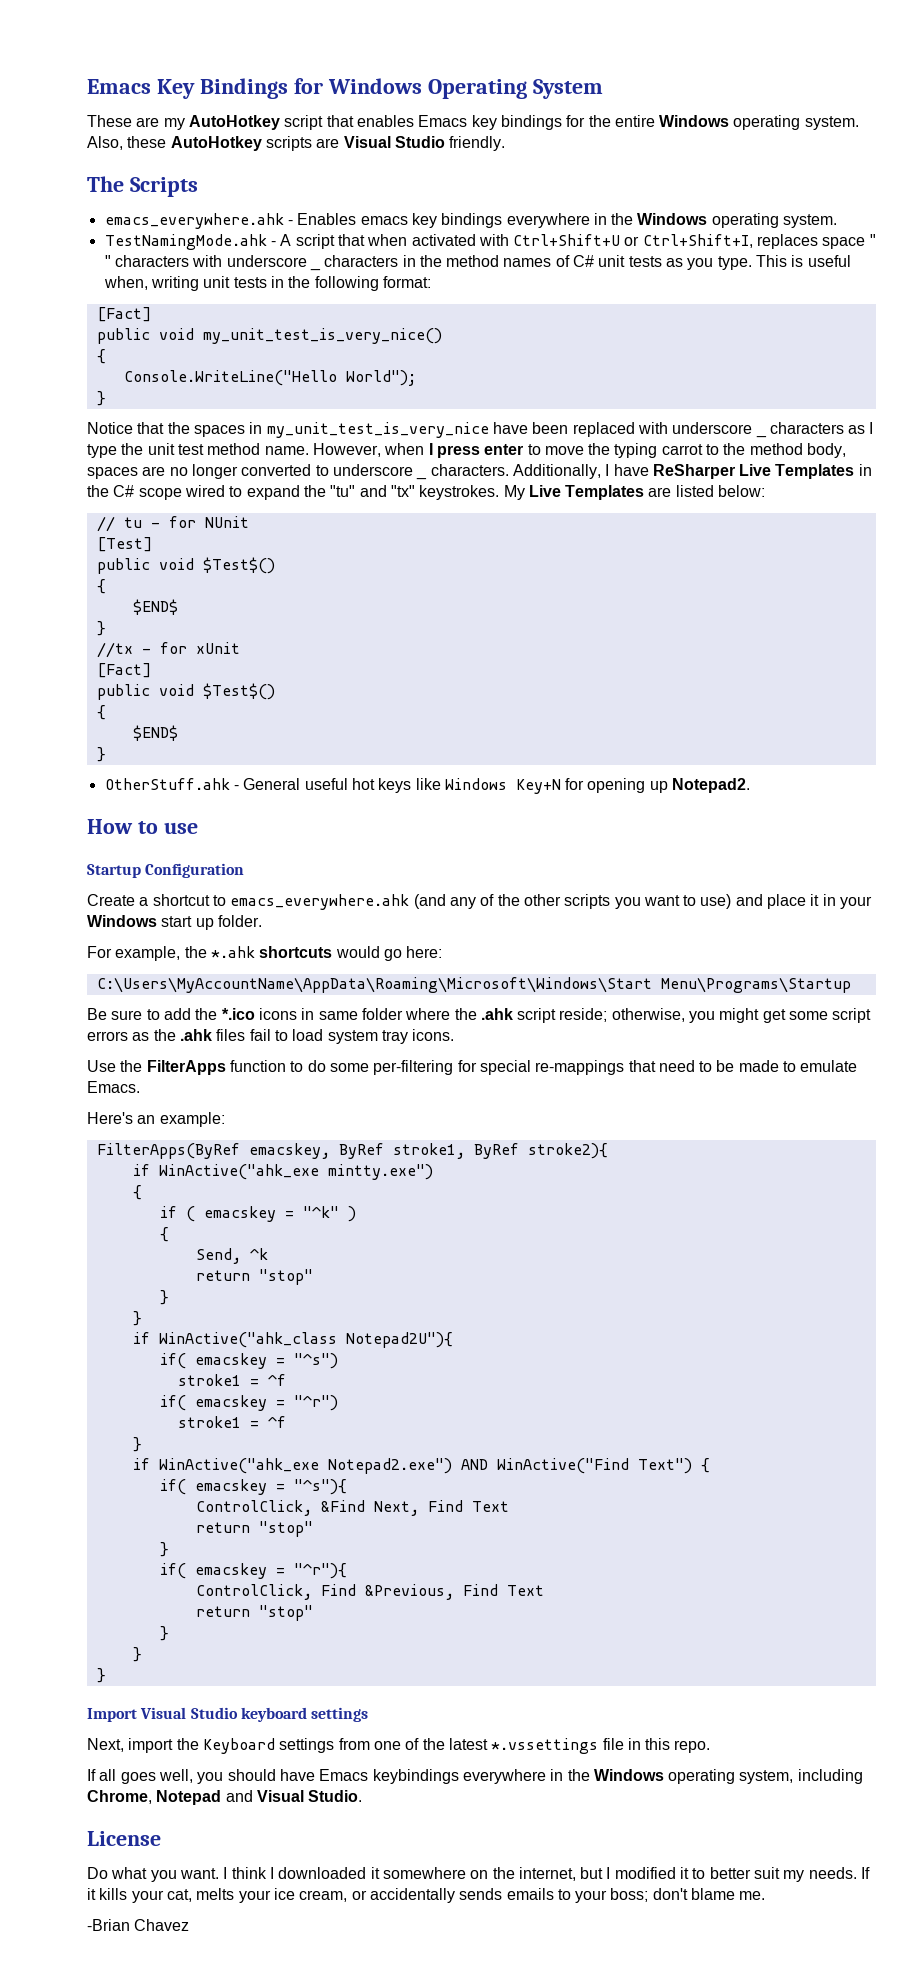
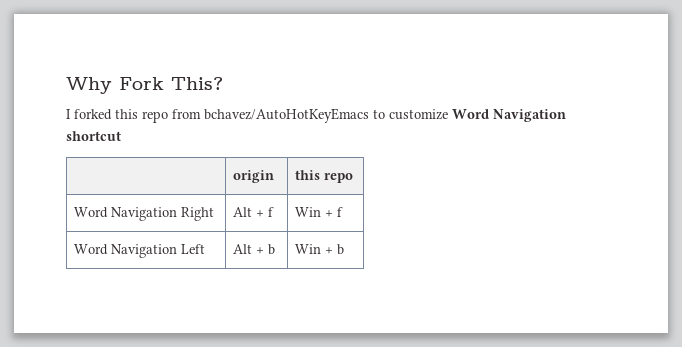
[87,78,603,99] [87,115,859,130] [87,136,506,151] [87,176,198,197] [104,213,838,229] [104,234,876,250] [104,255,307,267] [309,267,321,271] [324,255,851,270] [103,276,431,291] [96,307,151,322] [96,328,442,344] [96,349,106,364] [123,370,416,386] [96,391,106,406] [87,422,753,438] [755,434,767,438] [769,422,874,434] [87,443,847,458] [87,464,413,479] [416,476,428,480] [430,464,872,479] [87,485,766,500] [96,516,249,532] [96,537,152,552] [96,557,275,574] [96,579,106,594] [132,599,178,615] [96,621,106,636] [96,642,240,658] [96,663,151,678] [96,683,275,700] [96,705,106,720] [132,725,178,741] [96,747,106,762] [104,778,751,794] [87,819,198,834] [87,863,245,878] [87,894,873,910] [87,915,262,930] [87,946,443,961] [96,977,851,993] [87,1008,872,1023] [87,1029,455,1044] [87,1060,858,1075] [87,1081,140,1093] [87,1112,225,1127] [96,1143,608,1159] [132,1164,433,1180] [132,1185,142,1200] [159,1206,356,1222] [159,1227,169,1242] [195,1248,268,1264] [195,1269,313,1285] [159,1290,169,1305] [132,1311,142,1326] [132,1332,453,1348] [159,1353,338,1369] [177,1374,286,1386] [159,1395,338,1411] [177,1416,286,1428] [132,1437,142,1452] [132,1458,710,1474] [159,1479,347,1495] [195,1500,509,1516] [195,1521,313,1537] [159,1542,169,1557] [159,1563,347,1579] [195,1584,544,1600] [195,1605,313,1621] [159,1626,169,1641] [132,1647,142,1662] [96,1668,106,1683] [87,1707,369,1722] [87,1738,711,1754] [87,1769,863,1784] [87,1790,363,1805] [87,1831,161,1846] [87,1867,871,1882] [87,1888,766,1903] [87,1919,190,1931] Emacs Key Bindings for Windows Operating System // These are my AutoHotkey script that enables Emacs key bindings for the entire Windows operating system. Also, these AutoHotkey scripts are Visual Studio friendly. // The Scripts // emacs_everywhere.ahk - Enables emacs key bindings everywhere in the Windows operating system. // TestNamingMode.ahk - A script that when activated with Ctrl+Shift+U or Ctrl+Shift+I, replaces space " " characters with underscore _ characters in the method names of C# unit tests as you type. This is useful when, writing unit tests in the following format: // [Fact] // public void my_unit_test_is_very_nice() // { // Console.WriteLine("Hello World"); // } // Notice that the spaces in my_unit_test_is_very_nice have been replaced with underscore _ characters as I type the unit test method name. However, when I press enter to move the typing carrot to the method body, spaces are no longer converted to underscore _ characters. Additionally, I have ReSharper Live Templates in the C# scope wired to expand the "tu" and "tx" keystrokes. My Live Templates are listed below: // // tu - for NUnit // [Test] // public void $Test$() // { // $END$ // } // //tx - for xUnit // [Fact] // public void $Test$() // { // $END$ // } // OtherStuff.ahk - General useful hot keys like Windows Key+N for opening up Notepad2. // How to use // Startup Configuration // Create a shortcut to emacs_everywhere.ahk (and any of the other scripts you want to use) and place it in your Windows start up folder. // For example, the *.ahk shortcuts would go here: // C:\Users\MyAccountName\AppData\Roaming\Microsoft\Windows\Start Menu\Programs\Startup // Be sure to add the *.ico icons in same folder where the .ahk script reside; otherwise, you might get some script errors as the .ahk files fail to load system tray icons. // Use the FilterApps function to do some per-filtering for special re-mappings that need to be made to emulate Emacs. // Here's an example: // FilterApps(ByRef emacskey, ByRef stroke1, ByRef stroke2){ // if WinActive("ahk_exe mintty.exe") // { // if ( emacskey = "^k" ) // { // Send, ^k // return "stop" // } // } // if WinActive("ahk_class Notepad2U"){ // if( emacskey = "^s") // stroke1 = ^f // if( emacskey = "^r") // stroke1 = ^f // } // if WinActive("ahk_exe Notepad2.exe") AND WinActive("Find Text") { // if( emacskey = "^s"){ // ControlClick, &Find Next, Find Text // return "stop" // } // if( emacskey = "^r"){ // ControlClick, Find &Previous, Find Text // return "stop" // } // } // } // Import Visual Studio keyboard settings // Next, import the Keyboard settings from one of the latest *.vssettings file in this repo. // If all goes well, you should have Emacs keybindings everywhere in the Windows operating system, including Chrome, Notepad and Visual Studio. // License // Do what you want. I think I downloaded it somewhere on the internet, but I modified it to better suit my needs. If it kills your cat, melts your ice cream, or accidentally sends emails to your boss; don't blame me. // -Brian Chavez -> [66,77,223,94] [66,108,566,123] [66,131,121,141] [233,170,275,183] [295,170,354,183] [74,207,215,221] [233,207,275,217] [295,207,344,217] [74,244,206,258] [233,244,276,255] [295,244,345,255] Why Fork This? // I forked this repo from bchavez/AutoHotKeyEmacs to customize Word Navigation shortcut // | origin | this repo // Word Navigation Right | Alt + f | Win + f // Word Navigation Left | Alt + b | Win + b

